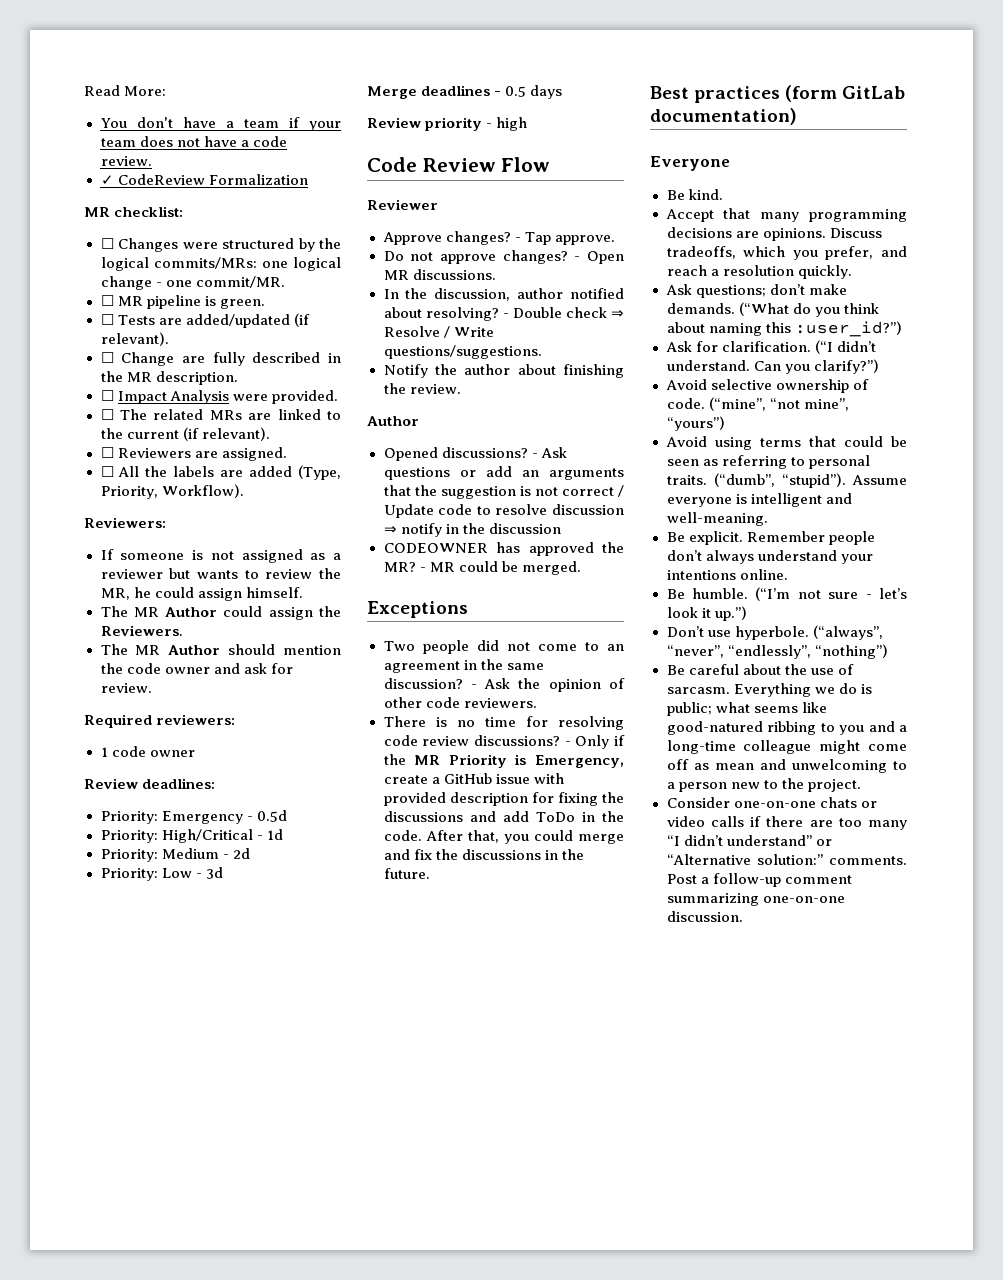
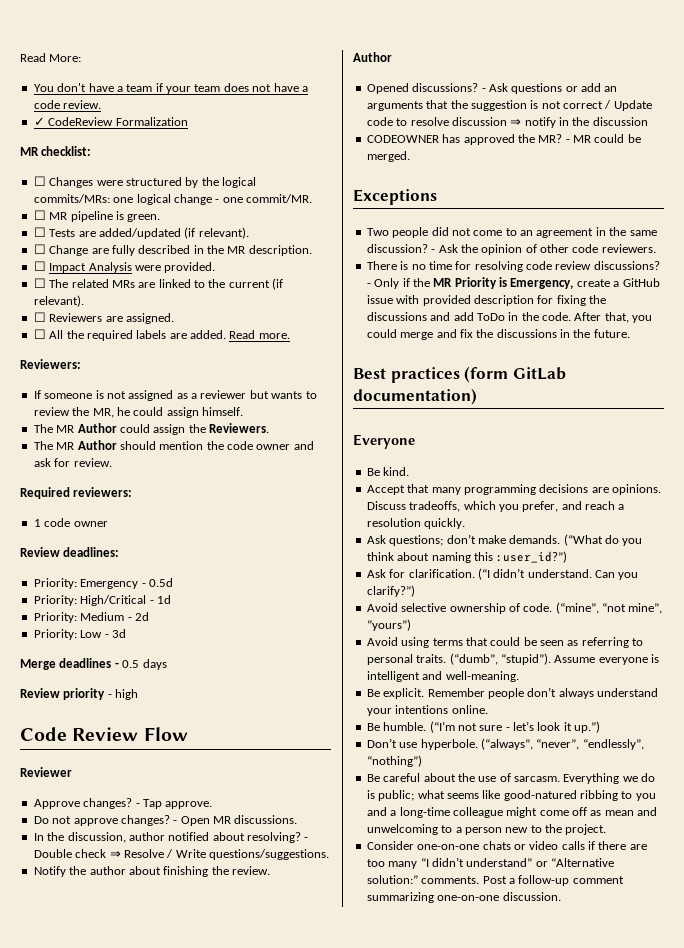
(168, 471) none -> [86,330,133,341] required
[249,465,341,480] [100,484,244,499] added (Type, Priority, Workflow). -> [190,330,290,339] added. Read more.

